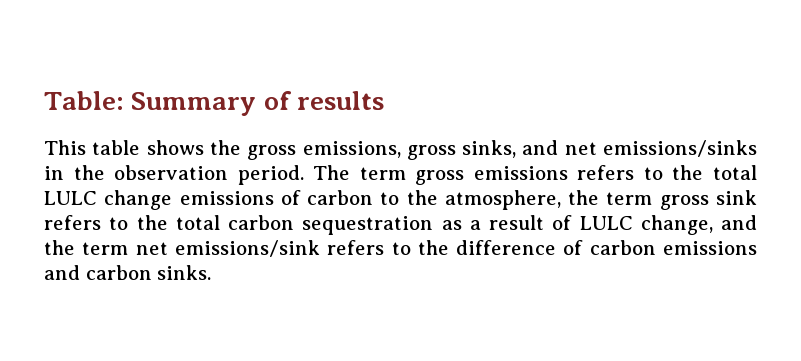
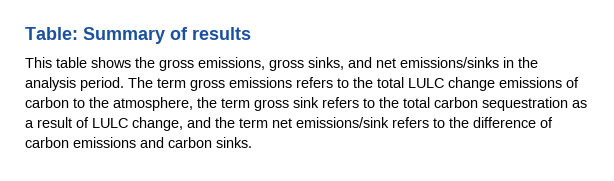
[114,165,229,180] observation -> [25,77,76,91] analysis

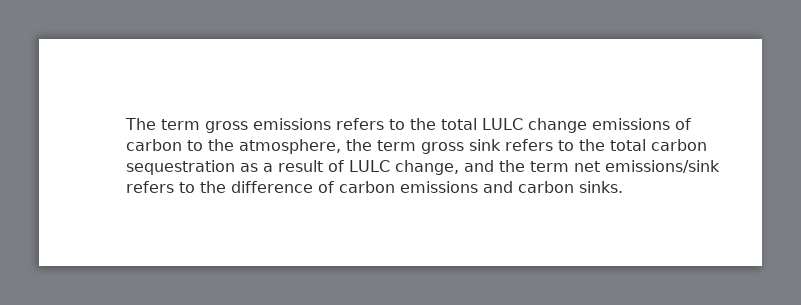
[25,27,251,44] [25,57,538,71] [25,77,124,91] Table: Summary of results // This table shows the gross emissions, gross sinks, and net emissions/sinks in the analysis period. -> (125, 124) none

